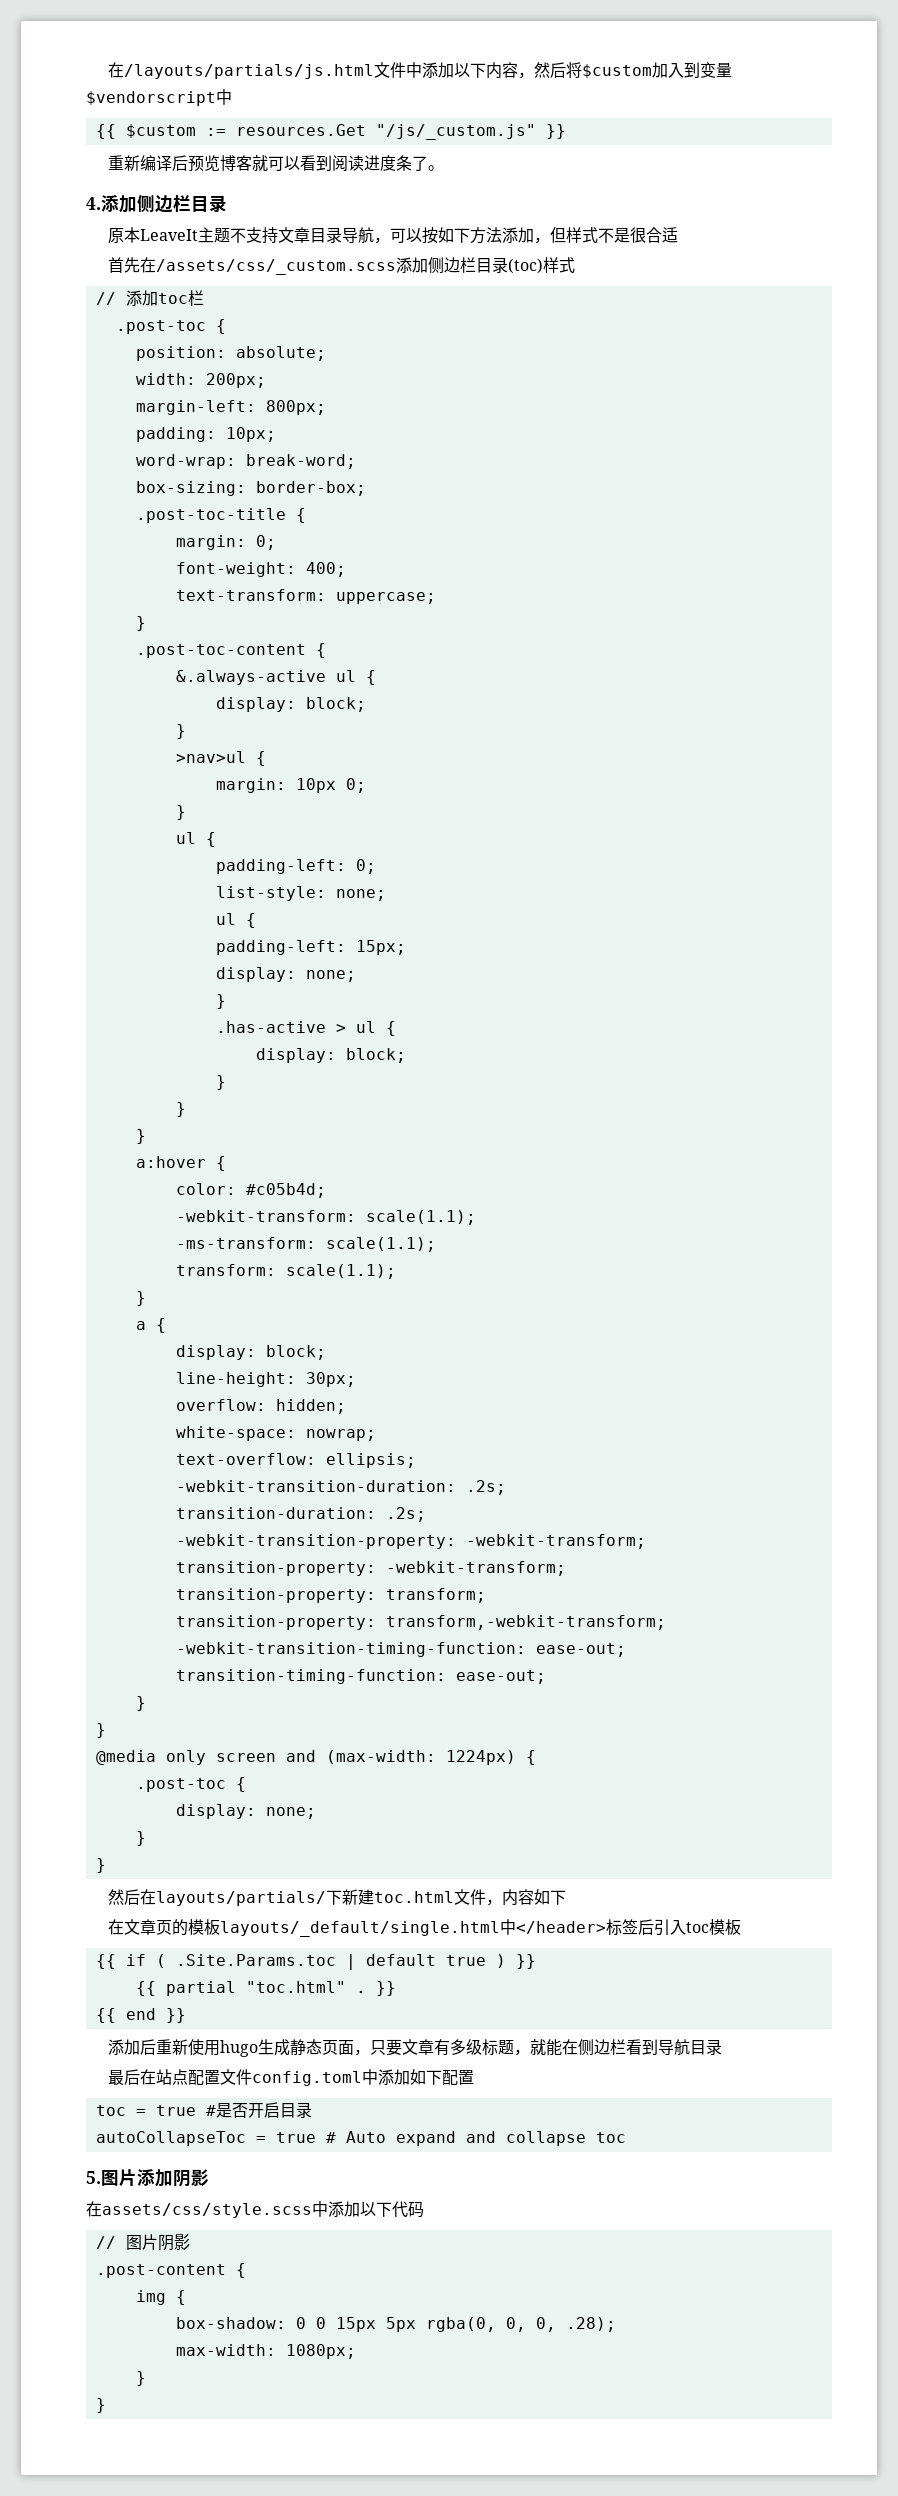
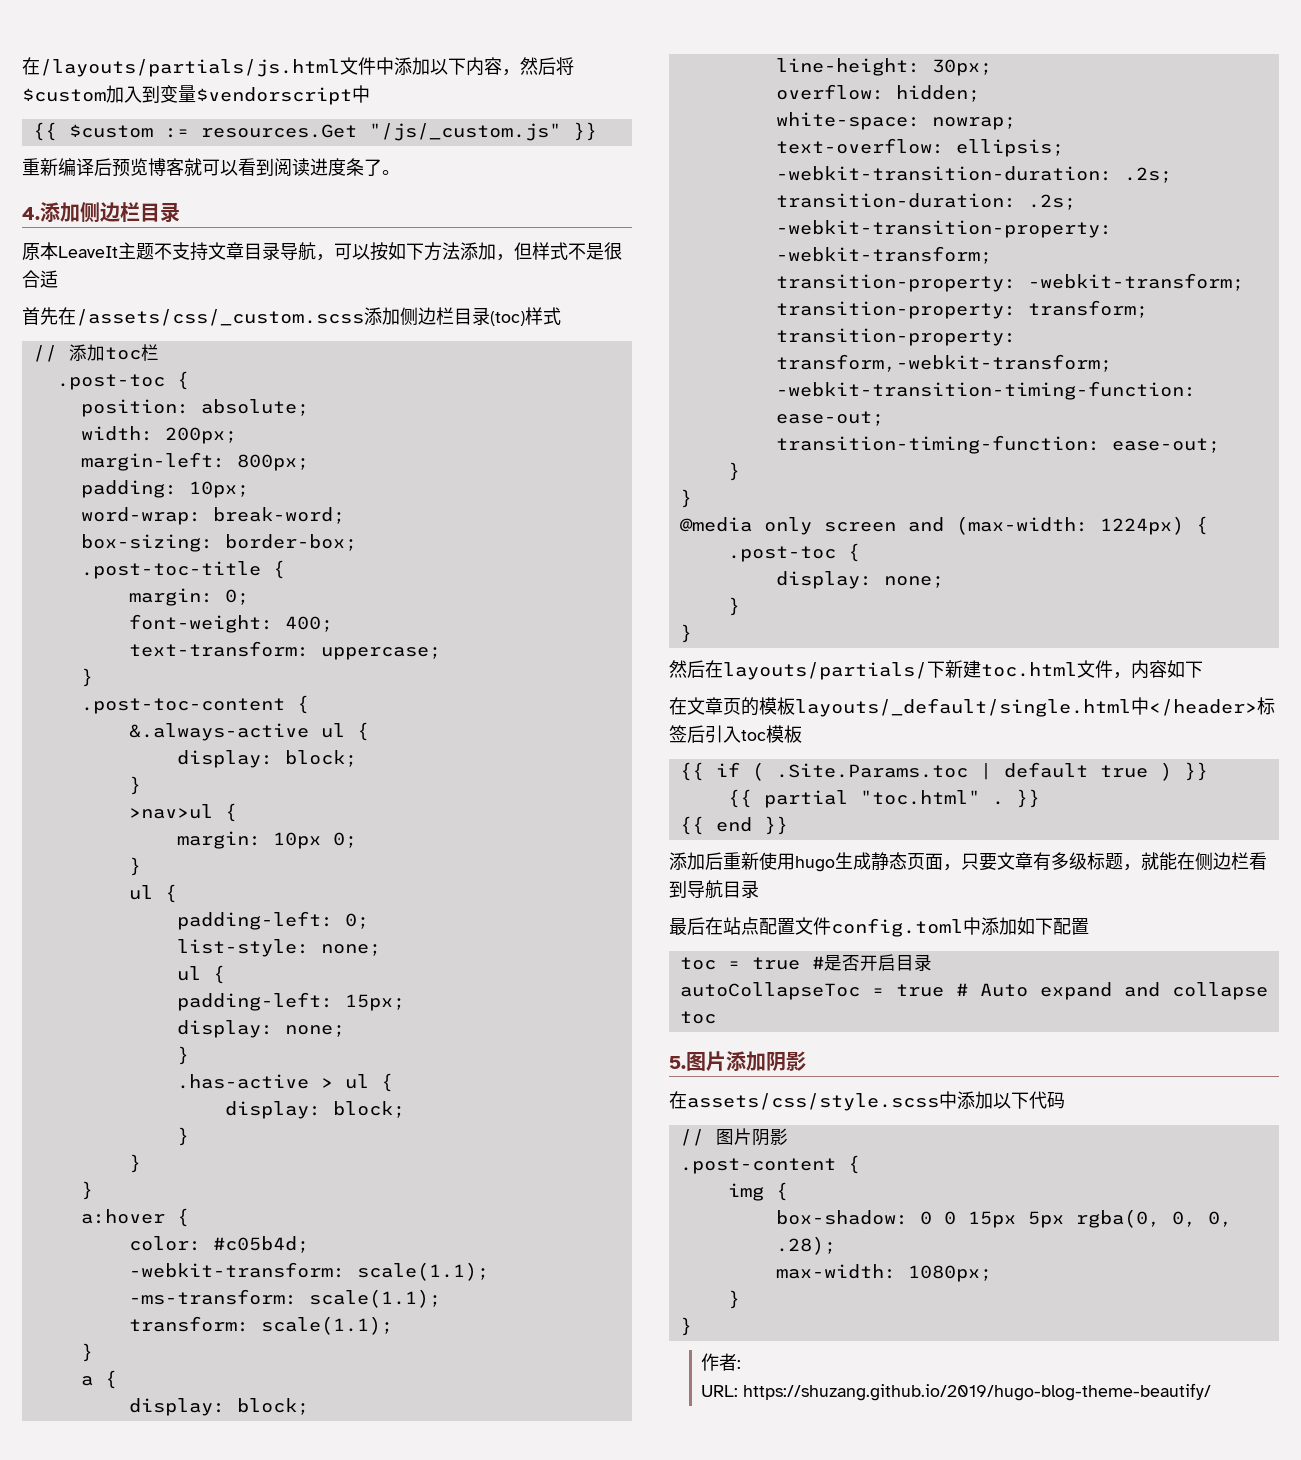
(106, 2405) none -> [701,1353,742,1371] [701,1383,1212,1401] // 作者: // URL: https://shuzang.github.io/2019/hugo-blog-theme-beautify/

